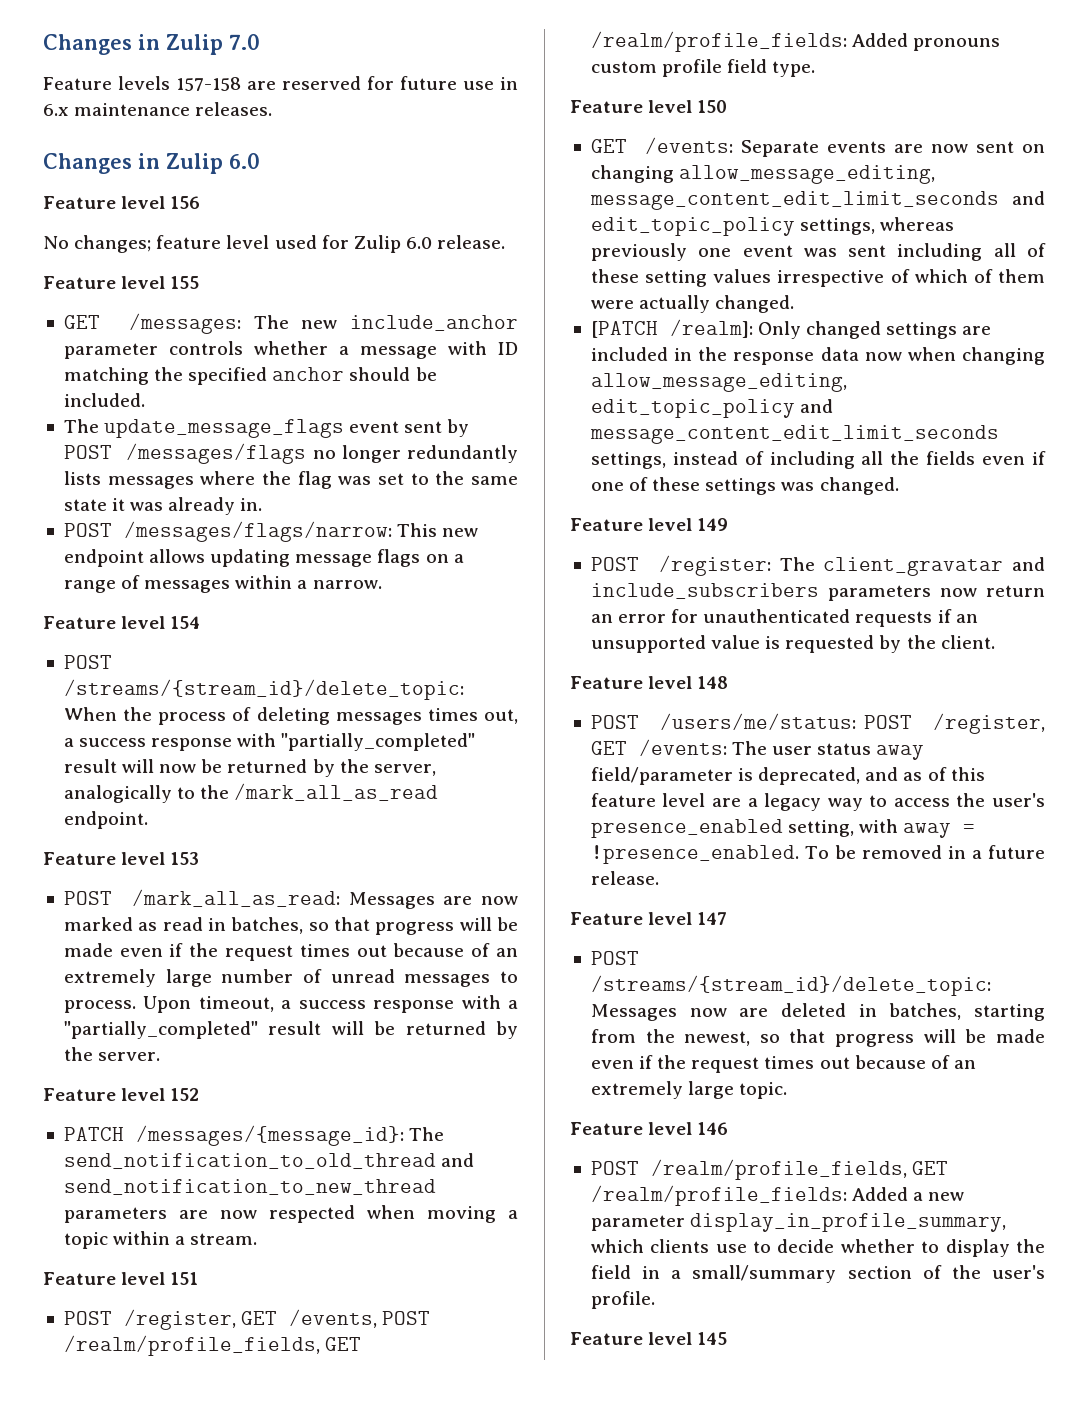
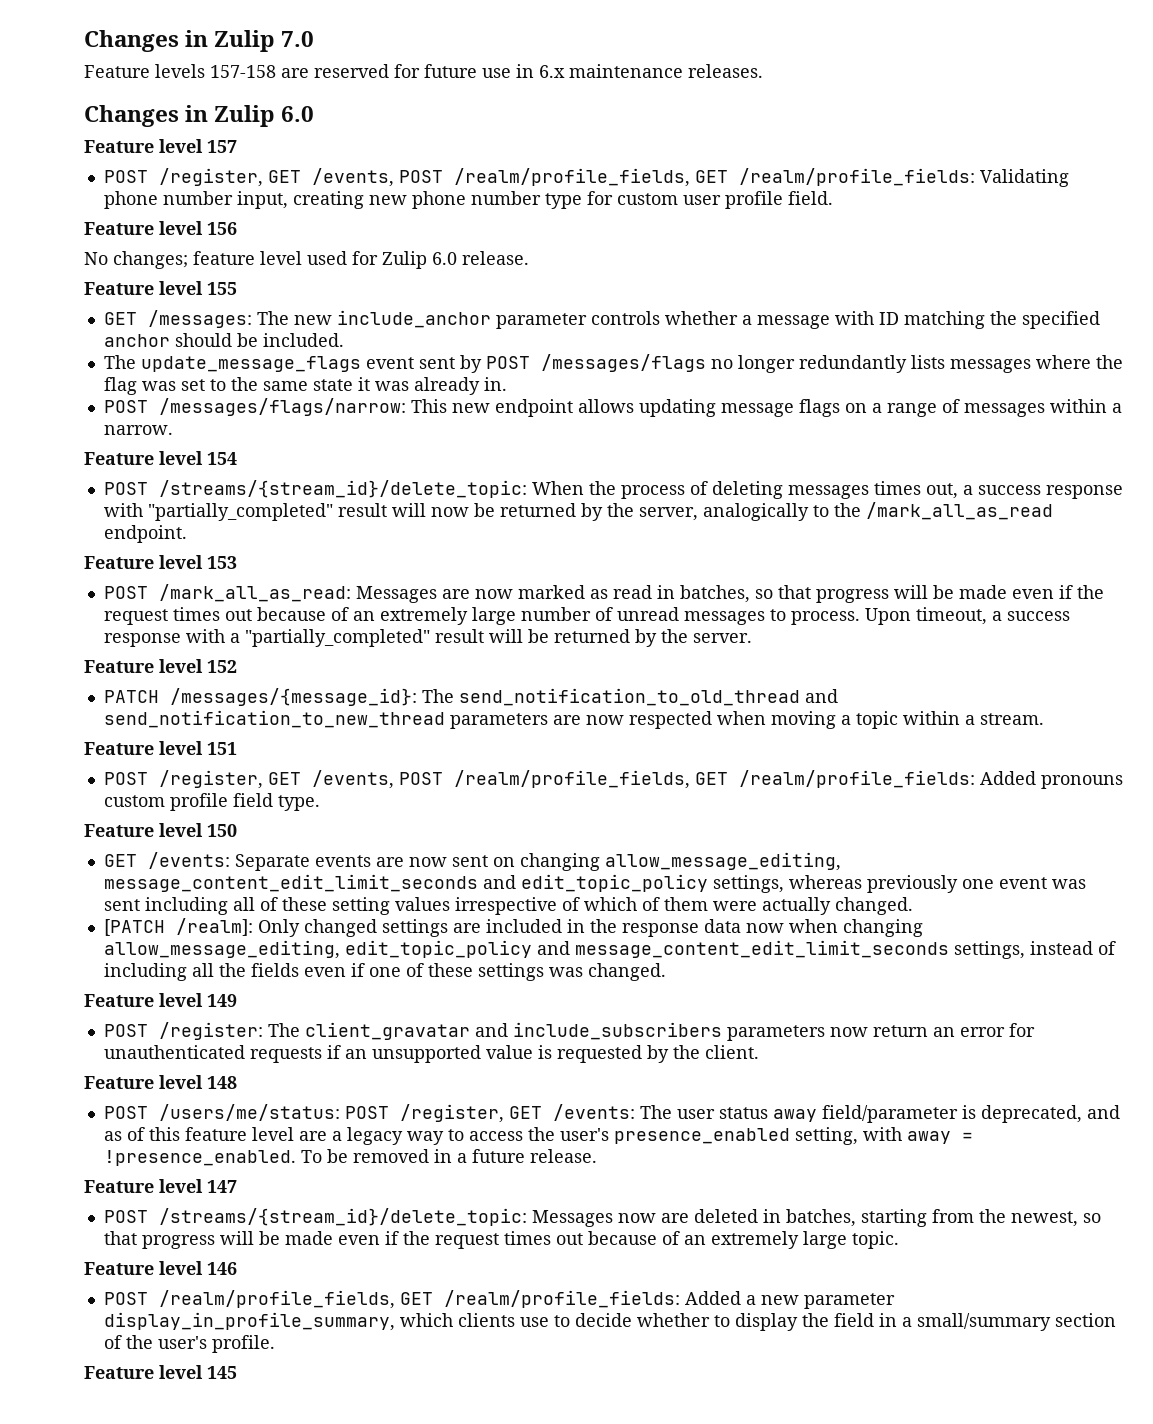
(260, 161) none -> [84,139,237,153] [103,168,1069,187] [103,191,833,209] // Feature level 157 // POST /register, GET /events, POST /realm/profile_fields, GET /realm/profile_fields: Validating phone number input, creating new phone number type for custom user profile field.

